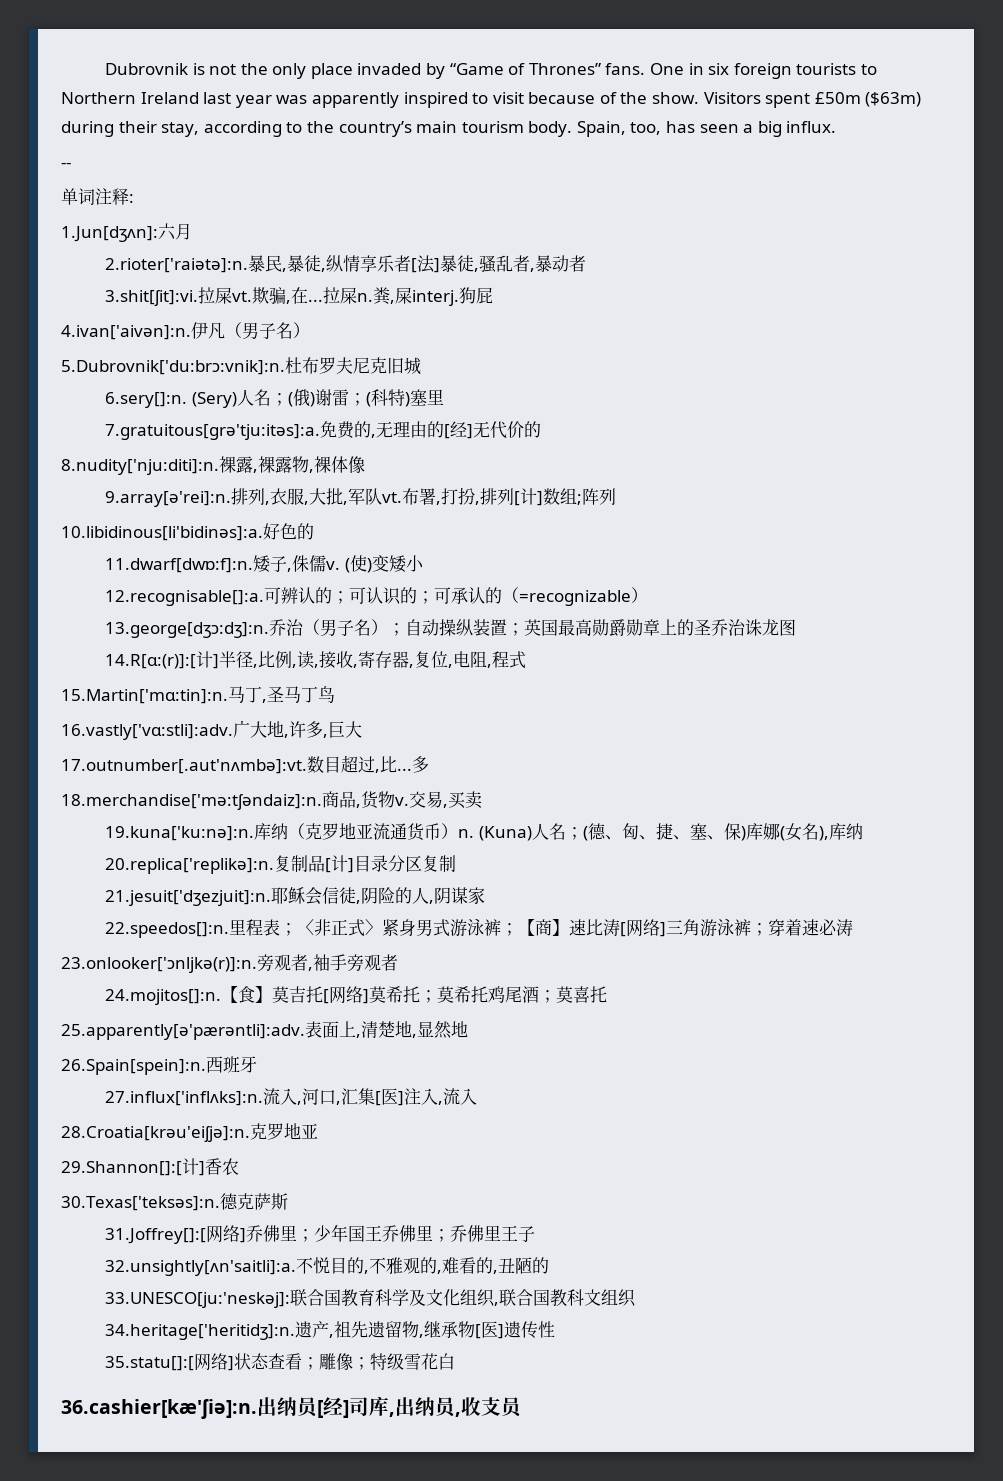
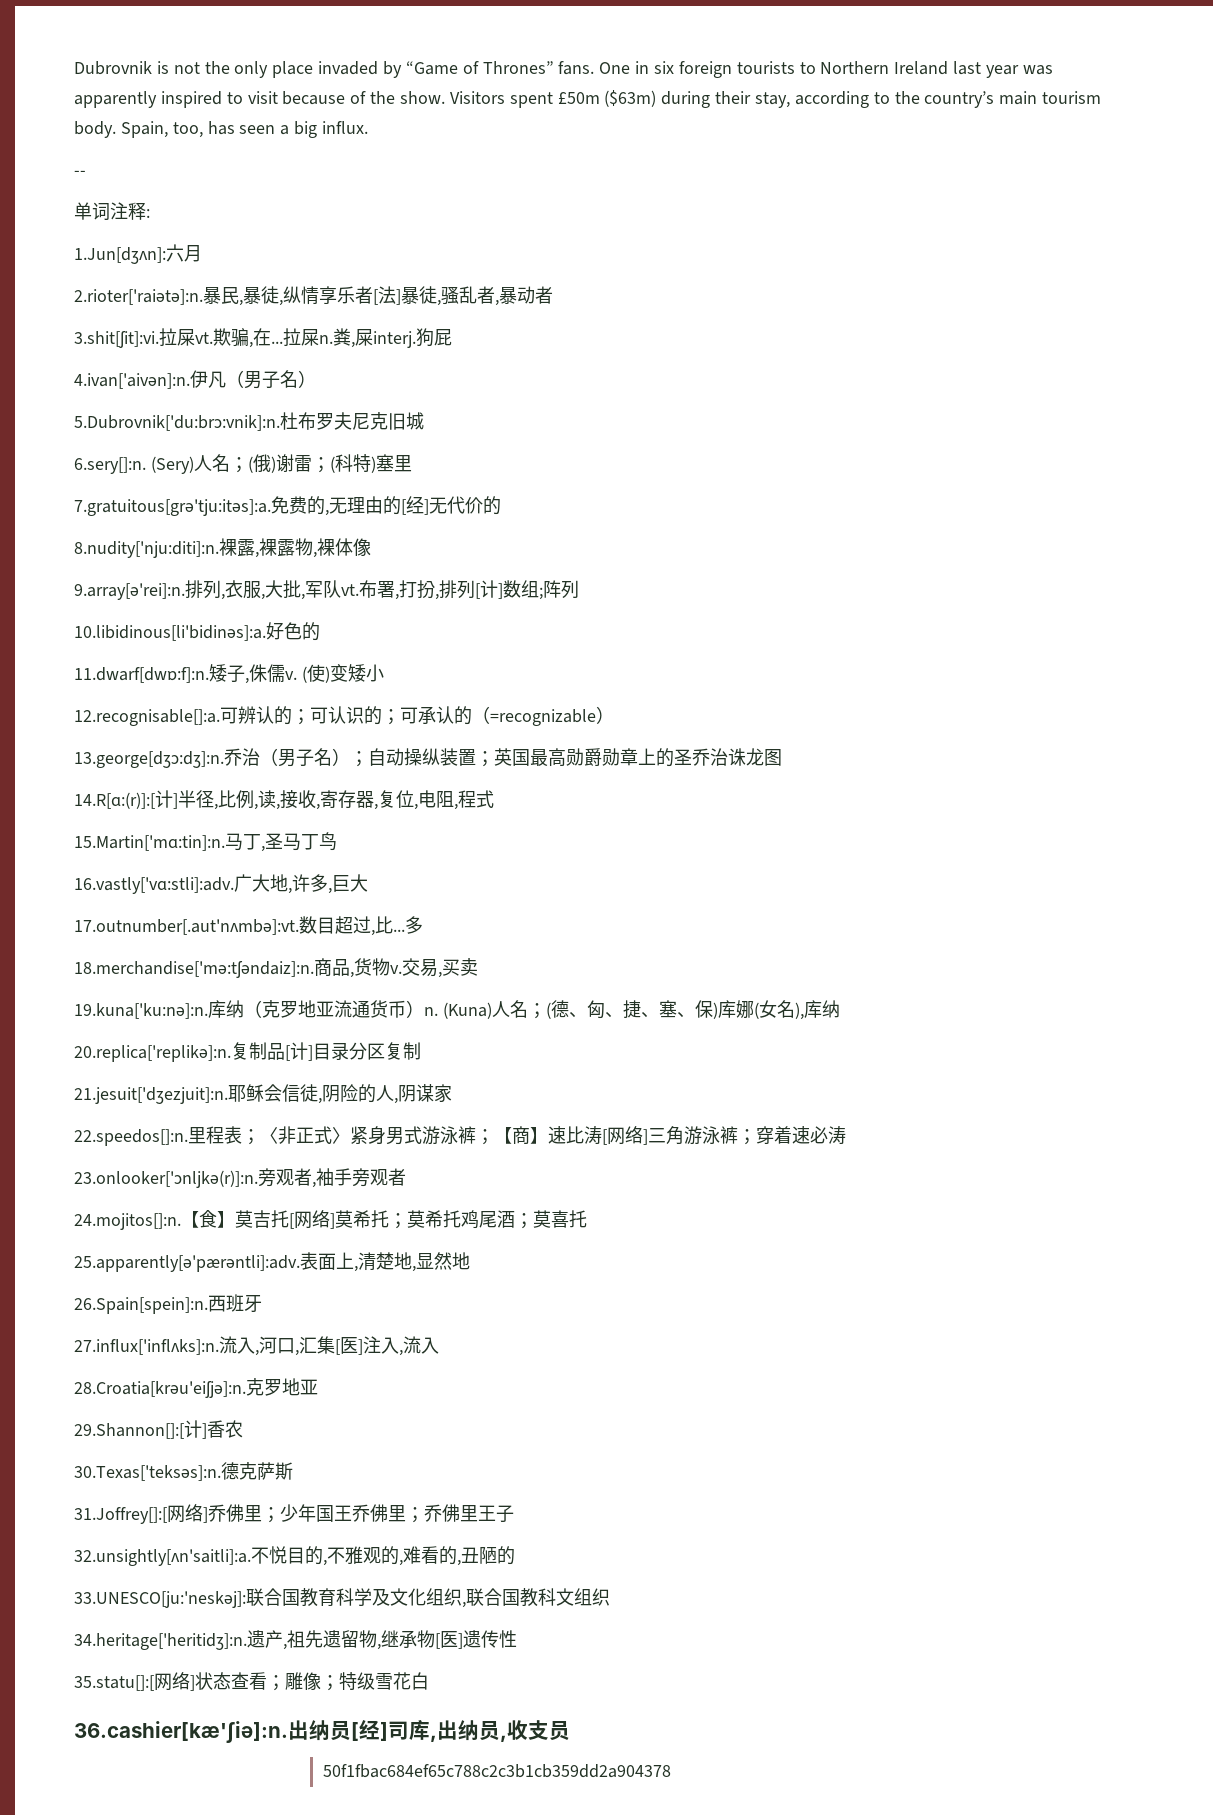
(523, 1407) none -> [322,1764,671,1778] // 50f1fbac684ef65c788c2c3b1cb359dd2a904378

